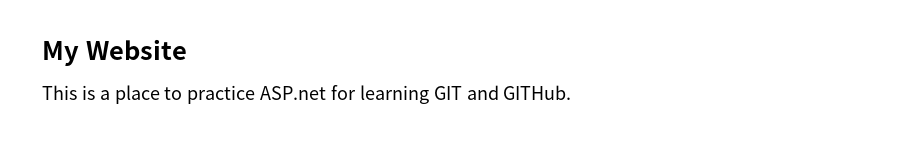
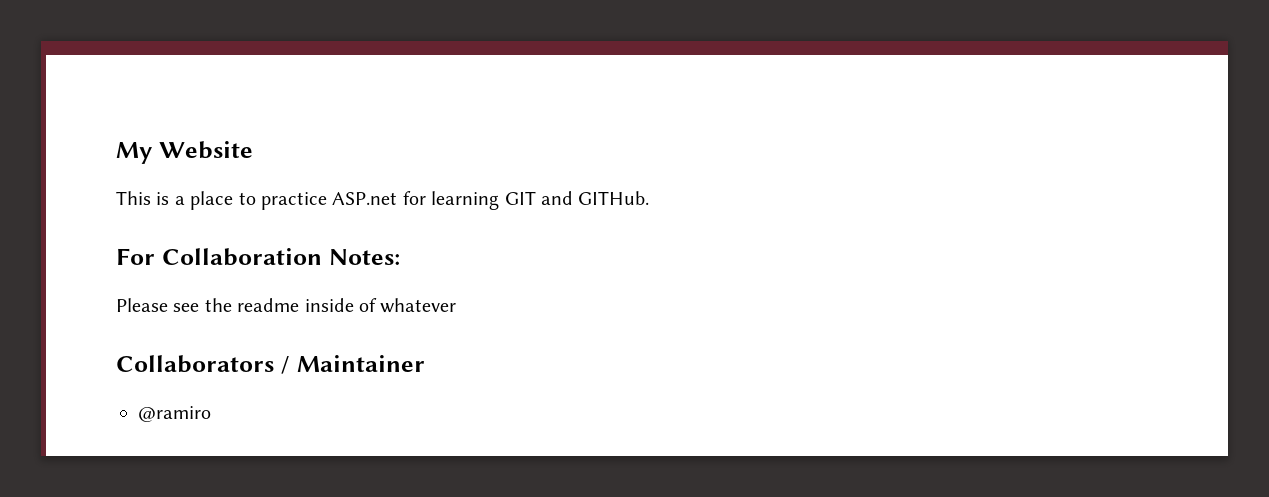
(572, 92) none -> [116,248,400,266] [116,298,457,313] [116,355,425,374] [138,406,211,422] // For Collaboration Notes: // Please see the readme inside of whatever // Collaborators / Maintainer // @ramiro

